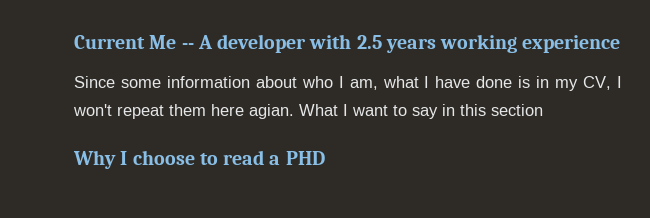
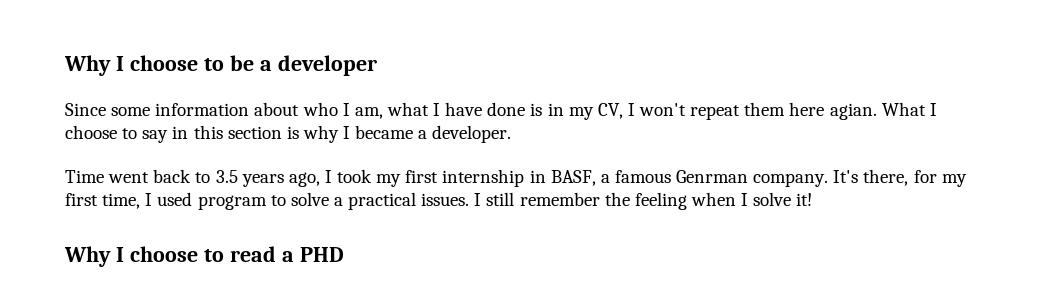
[74,34,621,53] Current Me -- A developer with 2.5 years working experience -> [64,55,377,76] Why I choose to be a developer
[352,105,388,116] want -> [65,125,117,139] choose
(543, 110) none -> [286,125,512,143] [65,169,967,187] [65,192,813,210] is why I became a developer. // Time went back to 3.5 years ago, I took my first internship in BASF, a famous Genrman company. It's there, for my first time, I used program to solve a practical issues. I still remember the feeling when I solve it!

